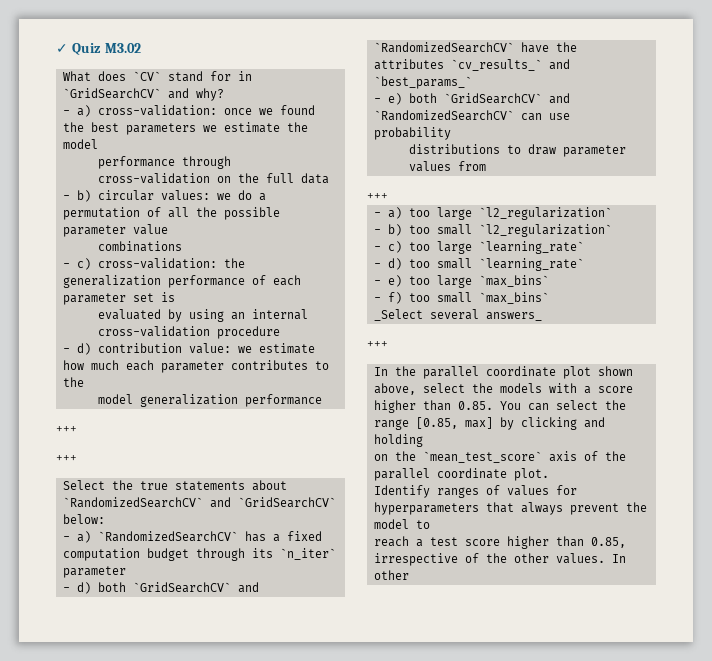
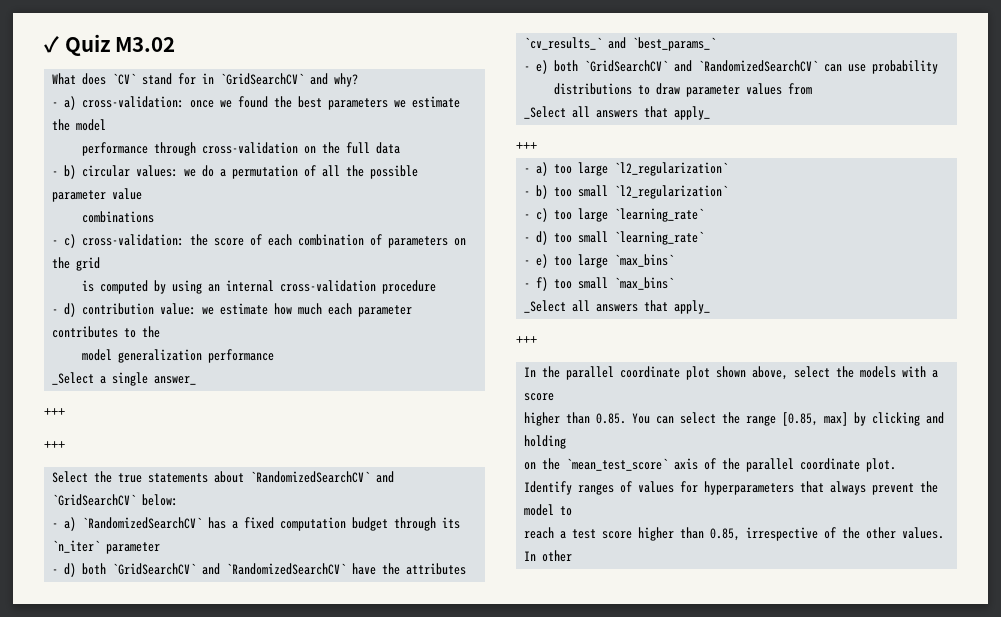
[63,275,302,288] [63,293,155,305] generalization performance of each parameter set -> [213,234,466,248] [51,257,100,271] score of each combination of parameters on the grid //
[98,309,162,320] // evaluated -> [99,280,148,294] computed
(323, 400) none -> [51,372,196,386] // _Select a single answer_
(487, 166) none -> [523,106,710,120] // _Select all answers that apply_
[430,309,543,321] several answers_ -> [571,300,710,314] all answers that apply_

